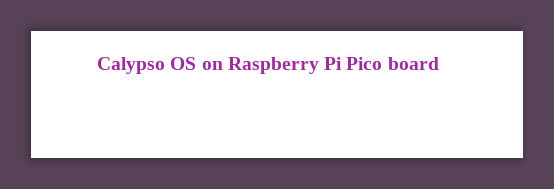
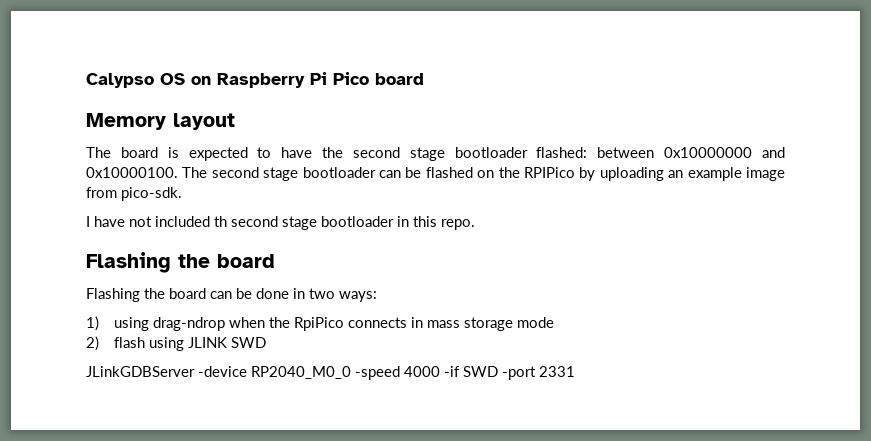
(439, 63) none -> [86,113,235,130] [86,147,785,161] [86,167,785,181] [86,187,182,201] [86,216,475,230] [86,252,275,273] [86,288,377,302] [86,316,555,331] [86,336,267,351] [86,366,575,380] // Memory layout // The board is expected to have the second stage bootloader flashed: between 0x10000000 and 0x10000100. The second stage bootloader can be flashed on the RPIPico by uploading an example image from pico-sdk. // I have not included th second stage bootloader in this repo. // Flashing the board // Flashing the board can be done in two ways: // 1) using drag-ndrop when the RpiPico connects in mass storage mode // 2) flash using JLINK SWD // JLinkGDBServer -device RP2040_M0_0 -speed 4000 -if SWD -port 2331

